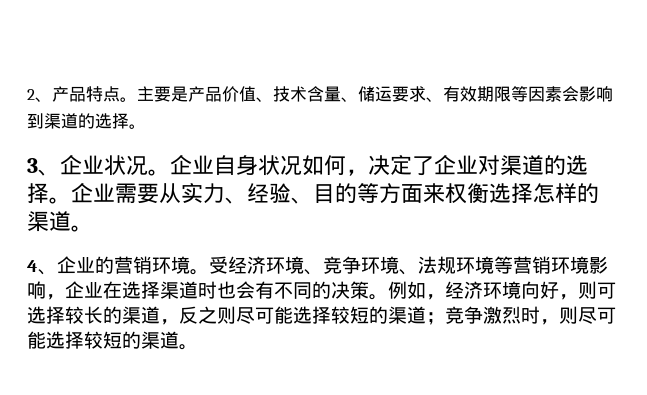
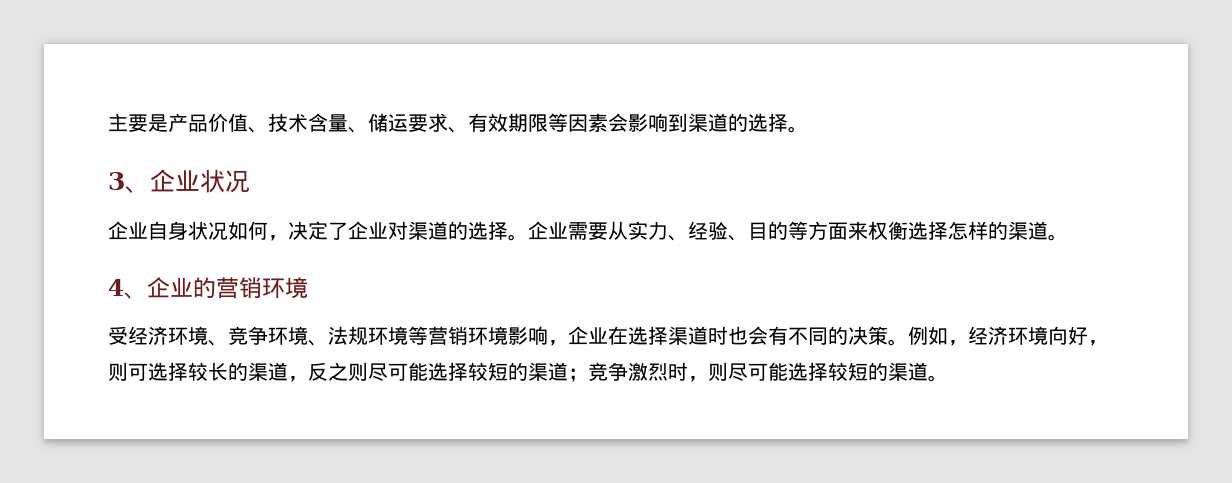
[27,86,137,102] 2、产品特点。 -> (108, 122) none
[148,169,170,176] 。 -> (250, 181) //
[190,269,209,275] 。 -> (308, 288) //

